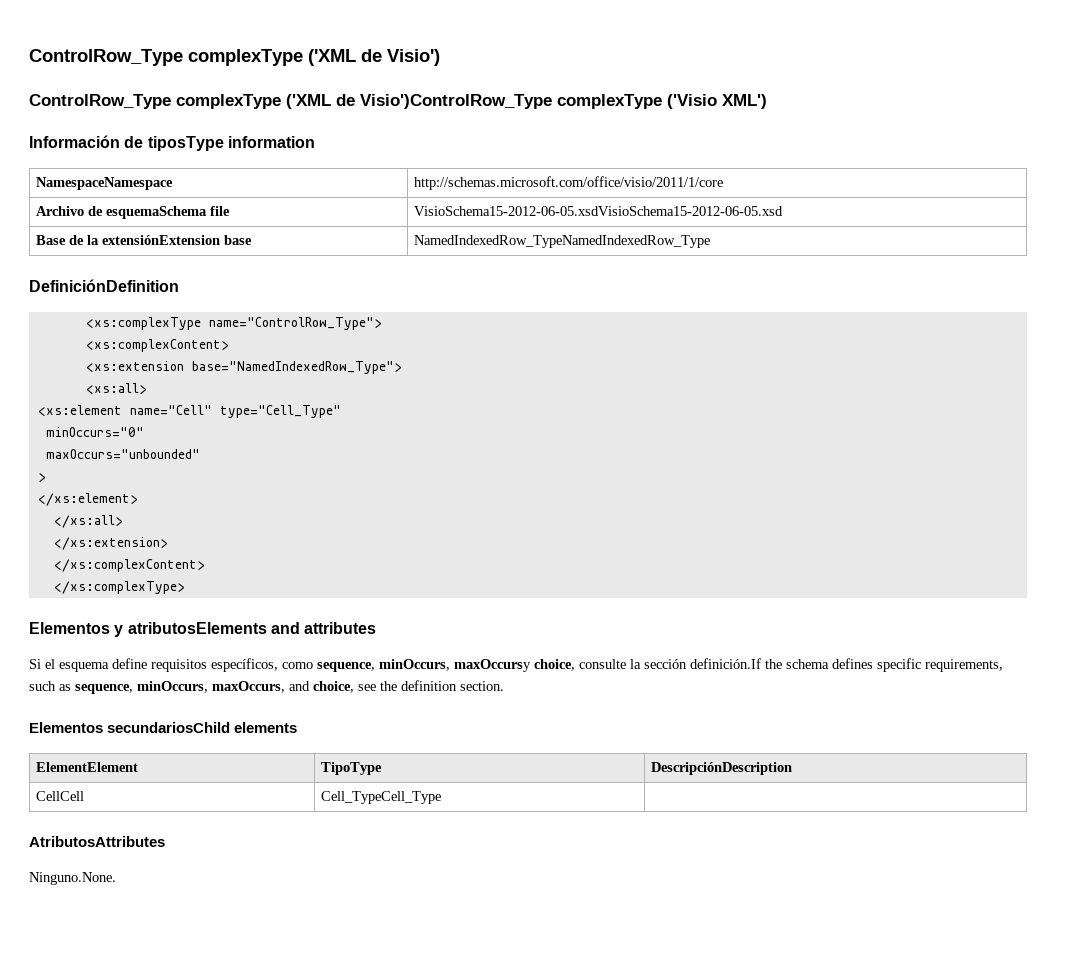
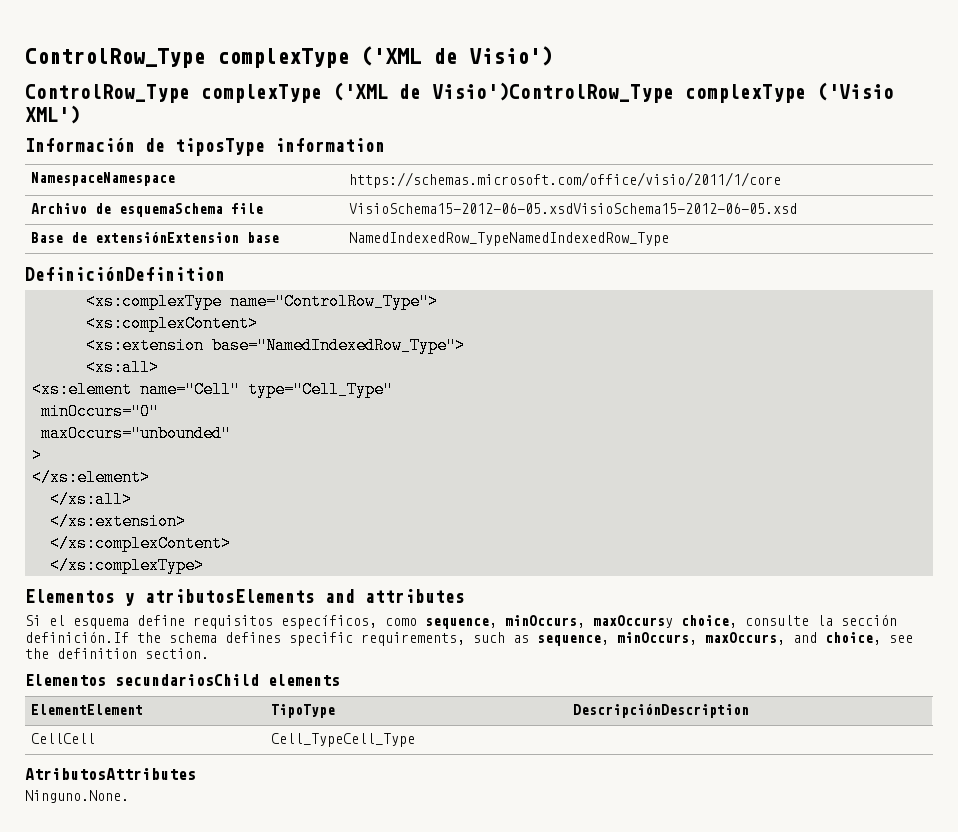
[413,176,723,190] http://schemas.microsoft.com/office/visio/2011/1/core -> [348,172,781,188] https://schemas.microsoft.com/office/visio/2011/1/core
[86,235,99,245] la -> (87, 237) none

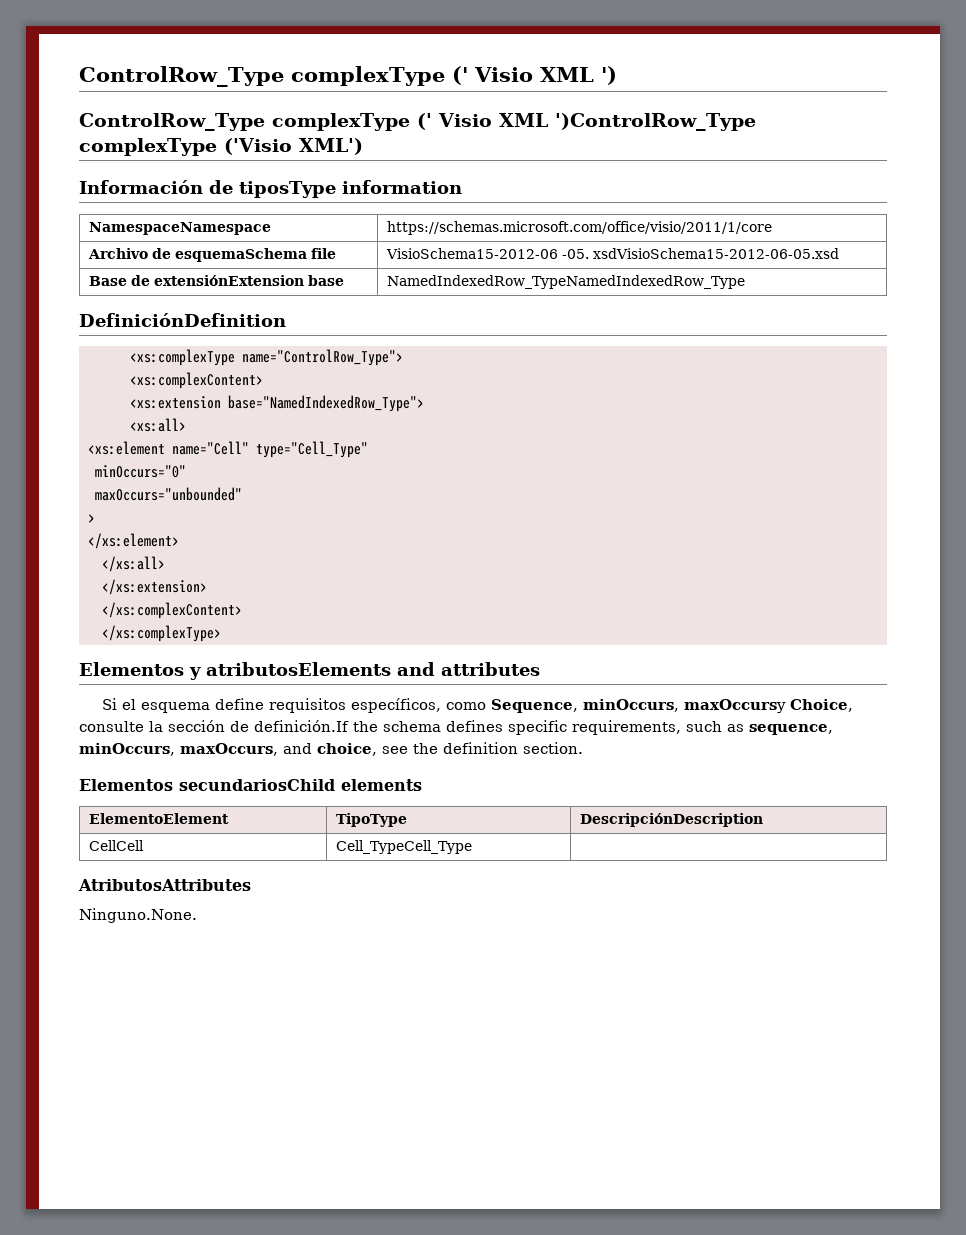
[25,46,553,68] [25,82,674,103] ControlRow_Type complexType ('XML de Visio') // ControlRow_Type complexType ('XML de Visio')ControlRow_Type -> [79,66,617,87] [79,113,756,131] ControlRow_Type complexType (' Visio XML ') // ControlRow_Type complexType (' Visio XML ')ControlRow_Type
[348,203,797,214] VisioSchema15-2012-06-05.xsdVisioSchema15-2012-06-05.xsd -> [386,248,840,259] VisioSchema15-2012-06 -05. xsdVisioSchema15-2012-06-05.xsd
[425,618,497,629] sequence, -> [490,699,578,713] Sequence,
[681,615,737,628] choice, -> [789,699,853,712] Choice,
(897, 620) none -> [230,721,249,732] de
[30,704,143,715] ElementElement -> [89,813,230,824] ElementoElement

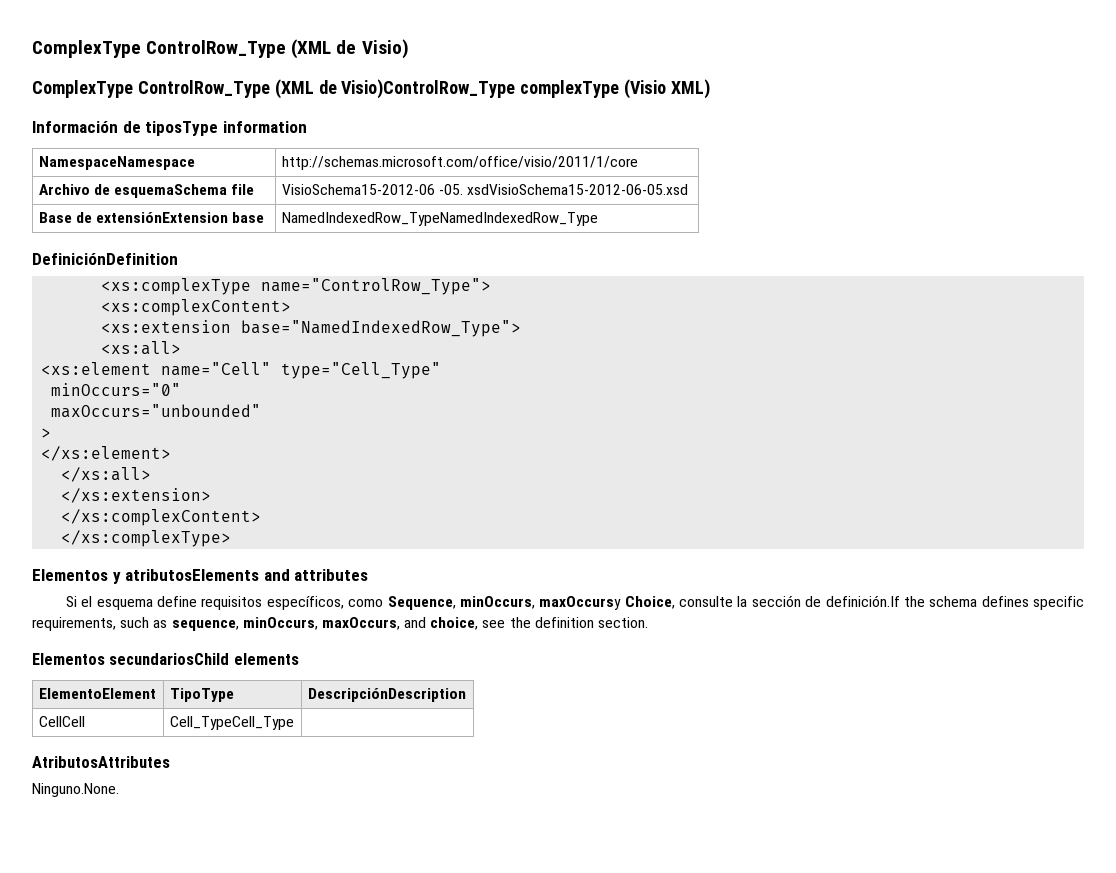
[79,66,617,87] [79,113,756,131] [79,138,363,156] ControlRow_Type complexType (' Visio XML ') // ControlRow_Type complexType (' Visio XML ')ControlRow_Type complexType ('Visio XML') -> [32,39,409,59] [32,79,711,99] ComplexType ControlRow_Type (XML de Visio) // ComplexType ControlRow_Type (XML de Visio)ControlRow_Type complexType (Visio XML)
[387,221,773,235] https://schemas.microsoft.com/office/visio/2011/1/core -> [281,156,638,170] http://schemas.microsoft.com/office/visio/2011/1/core

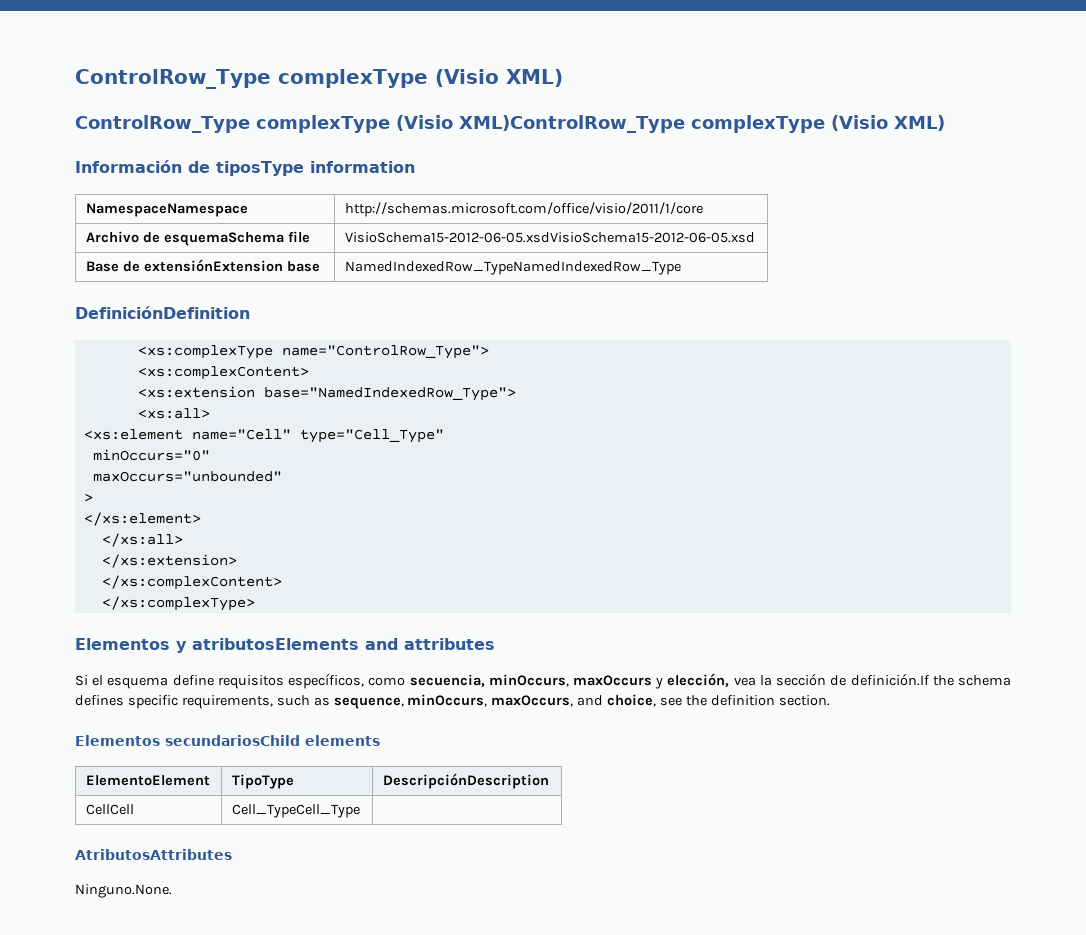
[32,39,409,59] [32,79,516,99] ComplexType ControlRow_Type (XML de Visio) // ComplexType ControlRow_Type (XML de Visio)ControlRow_Type -> [75,69,563,89] [75,115,685,133] ControlRow_Type complexType (Visio XML) // ControlRow_Type complexType (Visio XML)ControlRow_Type
[281,184,688,195] VisioSchema15-2012-06 -05. xsdVisioSchema15-2012-06-05.xsd -> [344,232,755,243] VisioSchema15-2012-06-05.xsdVisioSchema15-2012-06-05.xsd
[387,596,734,610] Sequence, minOccurs, maxOccursy Choice, consulte -> [409,673,756,689] secuencia, minOccurs, maxOccurs y elección, vea

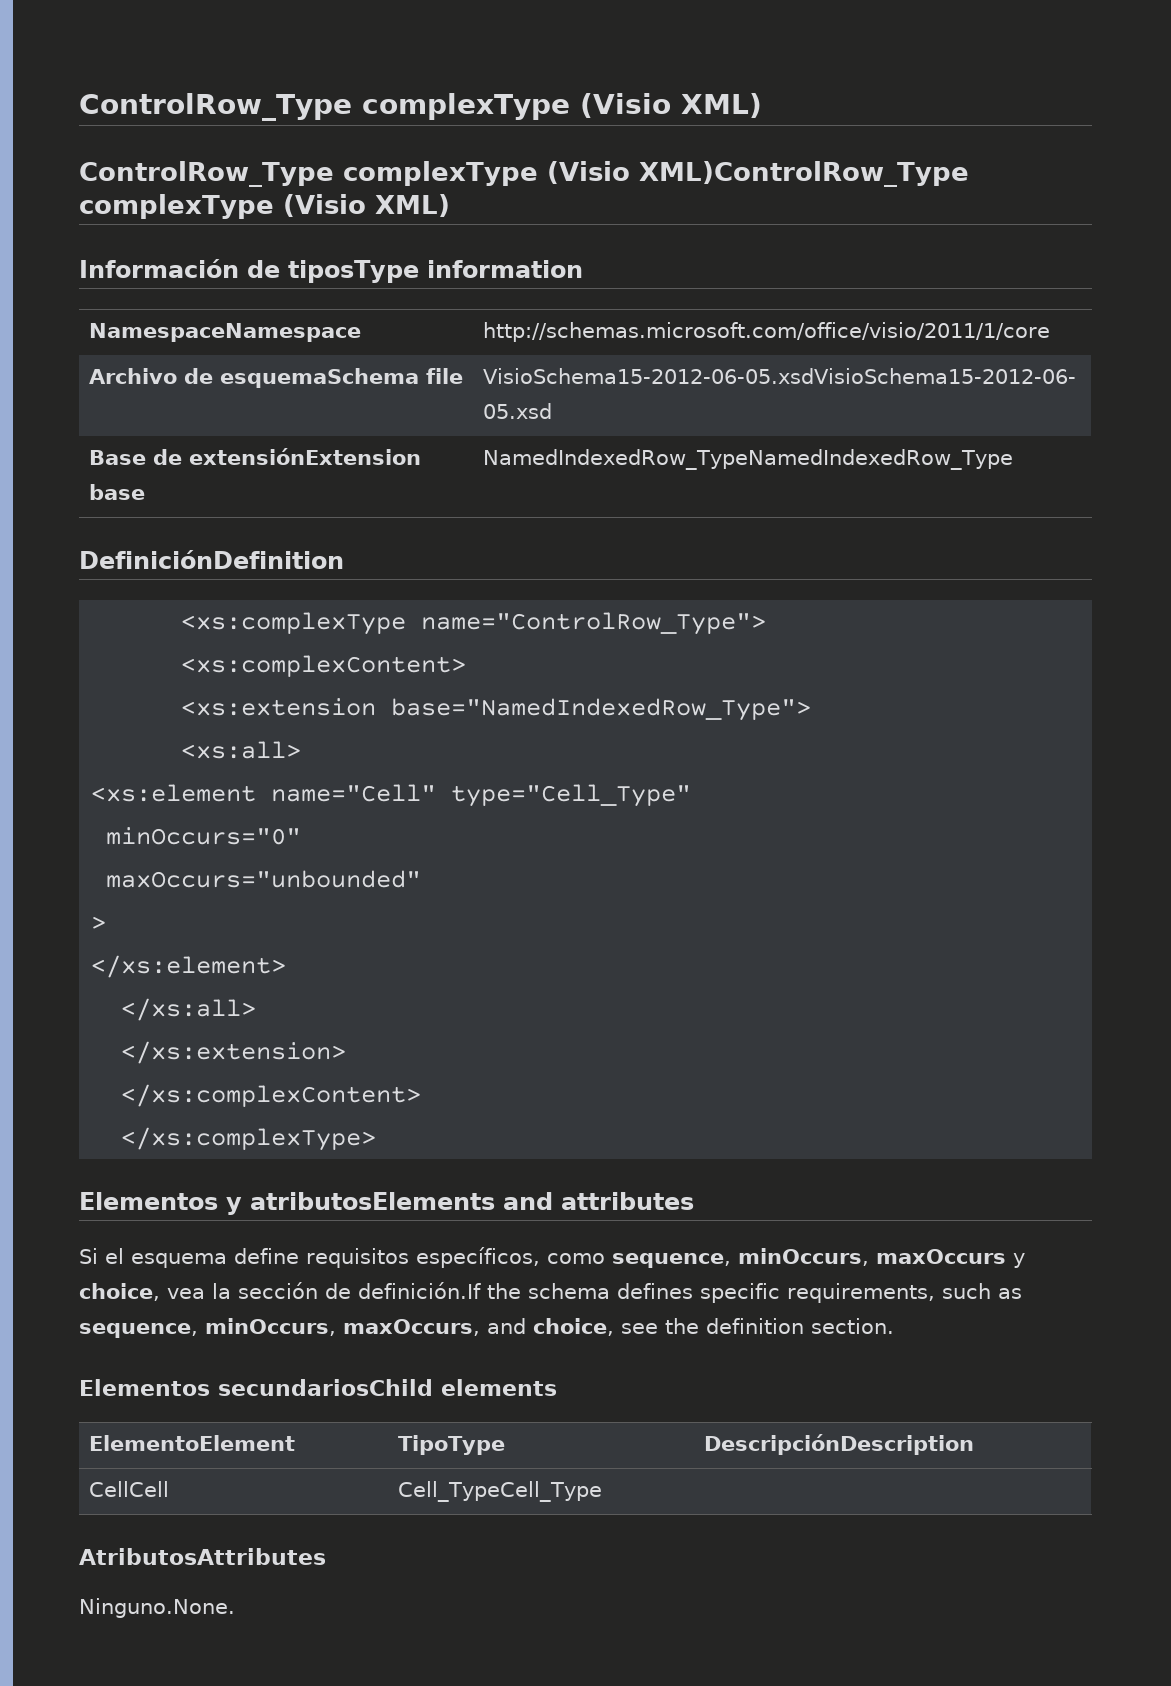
[409,674,485,687] secuencia, -> [612,1253,731,1268] sequence,
[667,673,730,687] elección, -> [79,1283,160,1301] choice,

